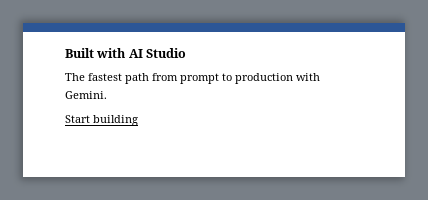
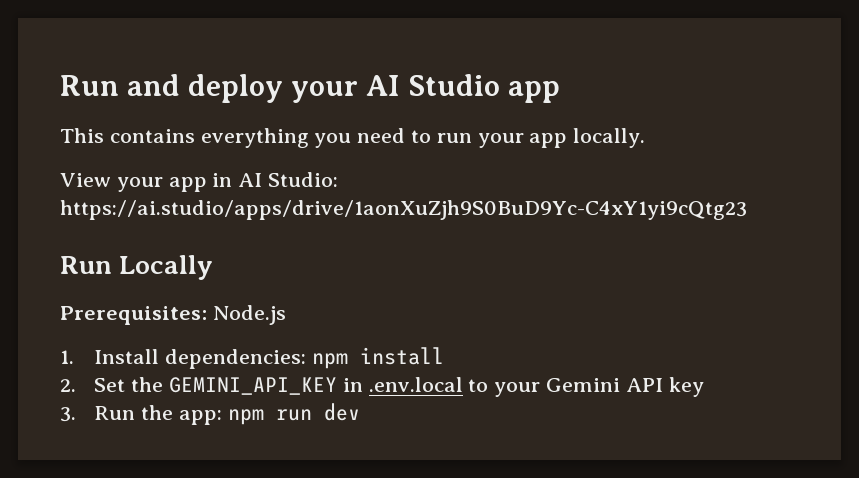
[65,48,187,58] [65,73,320,84] [65,91,107,99] [65,115,138,126] Built with AI Studio // The fastest path from prompt to production with Gemini. // Start building -> [60,74,560,103] [60,128,646,148] [60,172,339,192] [60,200,747,220] [60,255,214,280] [60,305,286,325] [60,347,445,369] [60,377,704,397] [60,403,360,425] Run and deploy your AI Studio app // This contains everything you need to run your app locally. // View your app in AI Studio: https://ai.studio/apps/drive/1aonXuZjh9S0BuD9Yc-C4xY1yi9cQtg23 // Run Locally // Prerequisites: Node.js // 1. Install dependencies: npm install // 2. Set the GEMINI_API_KEY in .env.local to your Gemini API key // 3. Run the app: npm run dev

